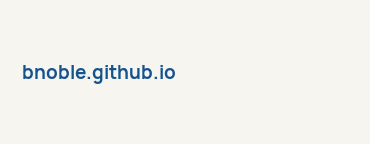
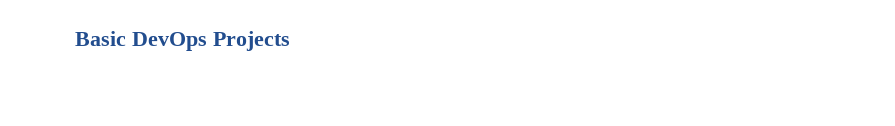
[22,65,176,84] bnoble.github.io -> [75,31,290,51] Basic DevOps Projects

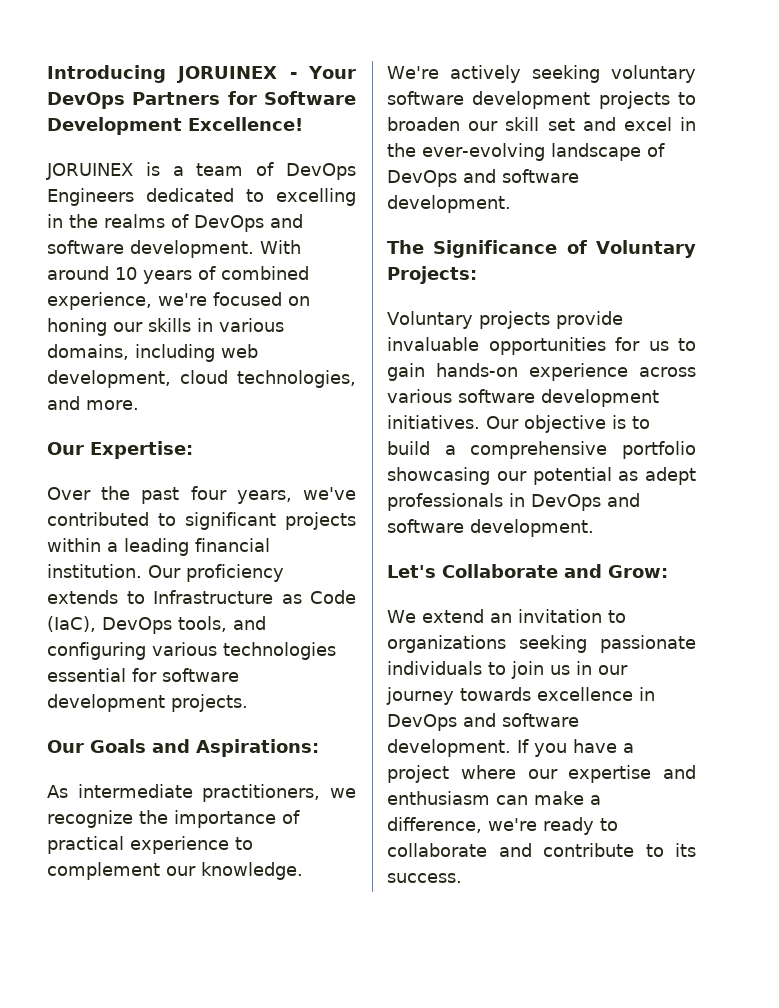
[75,31,290,51] Basic DevOps Projects -> [47,65,357,83] [47,91,356,109] [47,117,303,135] [46,162,356,180] [47,188,356,206] [47,214,303,232] [47,240,301,258] [47,266,309,284] [47,292,310,310] [47,318,284,336] [47,344,258,362] [47,370,356,388] [47,396,139,410] [47,441,193,459] [47,486,356,504] [47,512,356,530] [47,538,270,556] [47,564,284,582] [47,590,356,604] [47,616,266,634] [47,642,336,660] [47,668,239,682] [47,694,248,712] [47,739,319,757] [47,784,356,802] [47,810,300,828] [47,836,253,854] [47,862,303,880] [387,65,696,83] [387,91,696,109] [387,117,696,131] [387,143,665,161] [387,169,579,187] [387,195,511,213] [387,240,697,258] [387,266,477,284] [387,311,623,329] [387,337,696,355] [387,363,696,381] [387,389,659,407] [387,415,650,433] [387,441,696,459] [387,467,696,485] [387,493,640,511] [387,519,594,537] [387,564,668,578] [387,609,626,623] [387,635,696,653] [387,661,628,679] [386,687,655,705] [387,713,579,731] [387,739,634,757] [387,765,696,783] [387,791,601,805] [387,817,618,835] [387,843,696,857] [387,873,462,883] Introducing JORUINEX - Your DevOps Partners for Software Development Excellence! // JORUINEX is a team of DevOps Engineers dedicated to excelling in the realms of DevOps and software development. With around 10 years of combined experience, we're focused on honing our skills in various domains, including web development, cloud technologies, and more. // Our Expertise: // Over the past four years, we've contributed to significant projects within a leading financial institution. Our proficiency extends to Infrastructure as Code (IaC), DevOps tools, and configuring various technologies essential for software development projects. // Our Goals and Aspirations: // As intermediate practitioners, we recognize the importance of practical experience to complement our knowledge. We're actively seeking voluntary software development projects to broaden our skill set and excel in the ever-evolving landscape of DevOps and software development. // The Significance of Voluntary Projects: // Voluntary projects provide invaluable opportunities for us to gain hands-on experience across various software development initiatives. Our objective is to build a comprehensive portfolio showcasing our potential as adept professionals in DevOps and software development. // Let's Collaborate and Grow: // We extend an invitation to organizations seeking passionate individuals to join us in our journey towards excellence in DevOps and software development. If you have a project where our expertise and enthusiasm can make a difference, we're ready to collaborate and contribute to its success.

